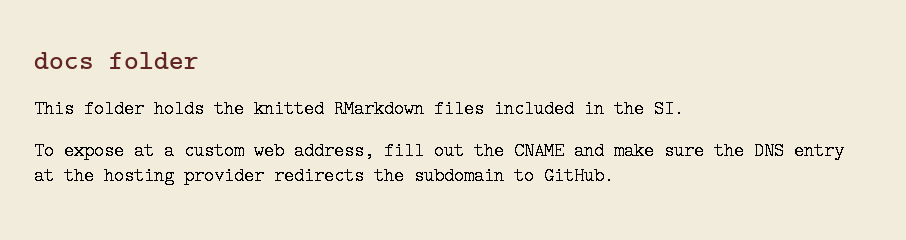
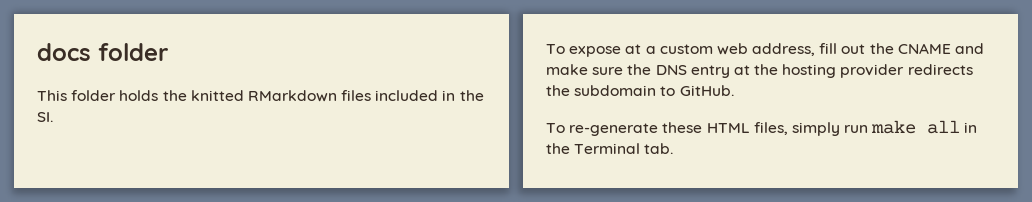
(614, 176) none -> [546,120,978,136] [546,143,674,154] // To re-generate these HTML files, simply run make all in the Terminal tab.

